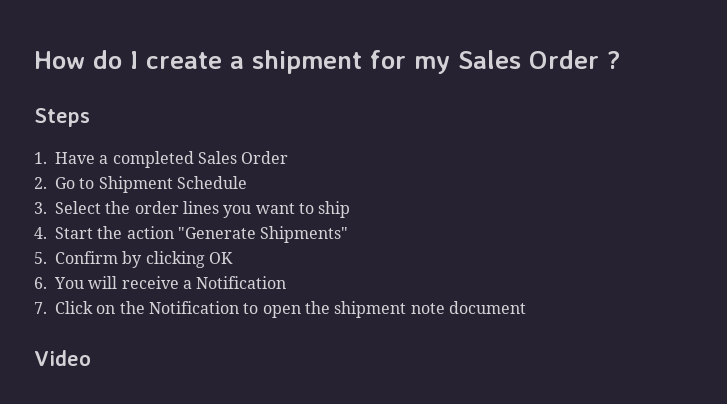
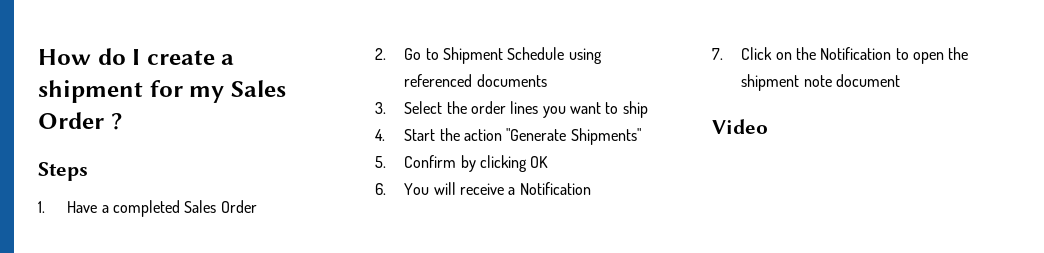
(247, 182) none -> [568,48,602,64] [404,74,547,87] using referenced documents

